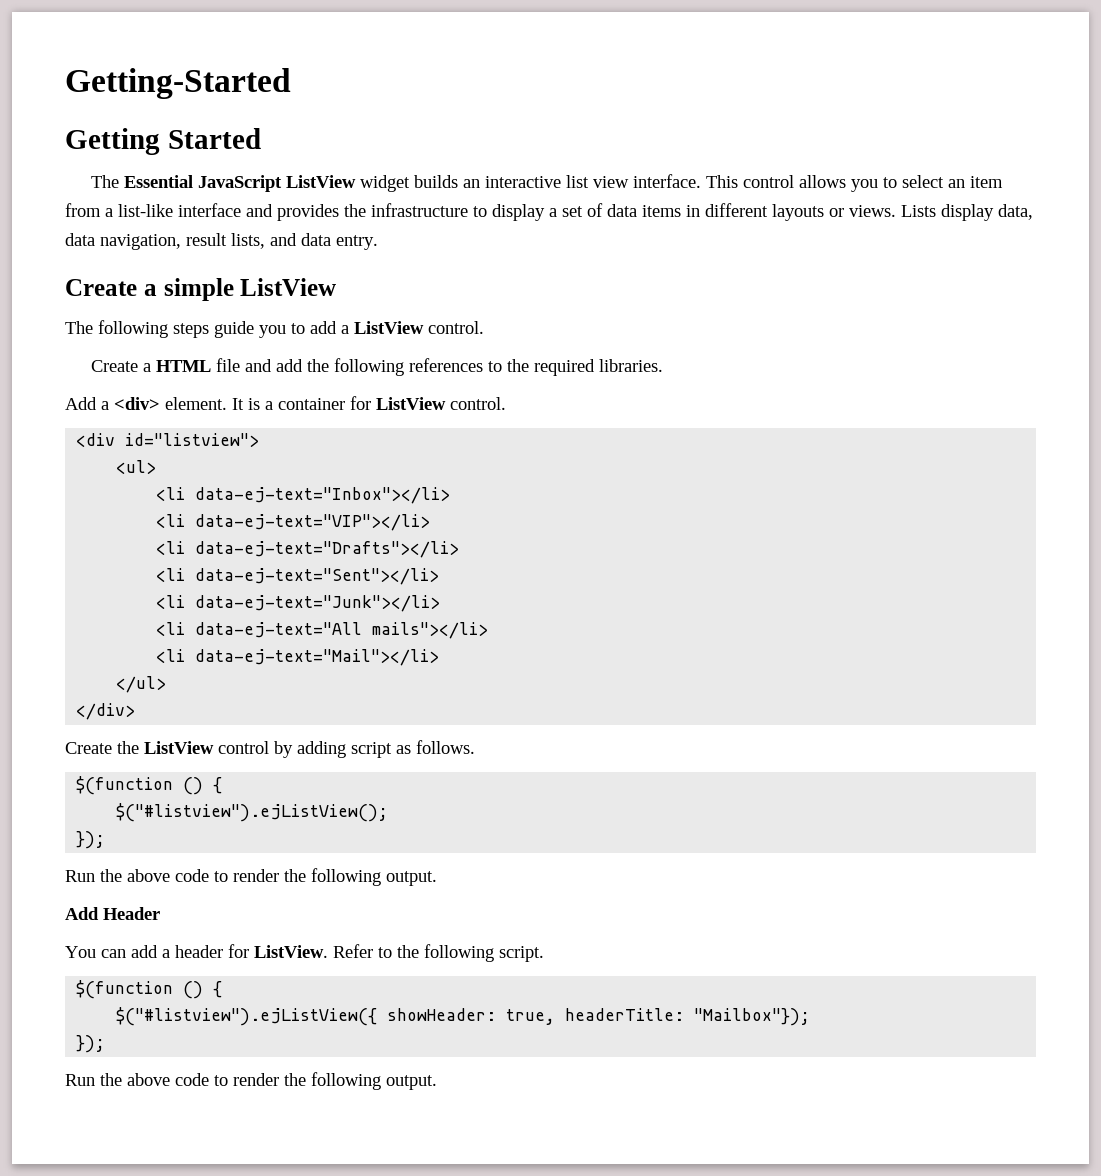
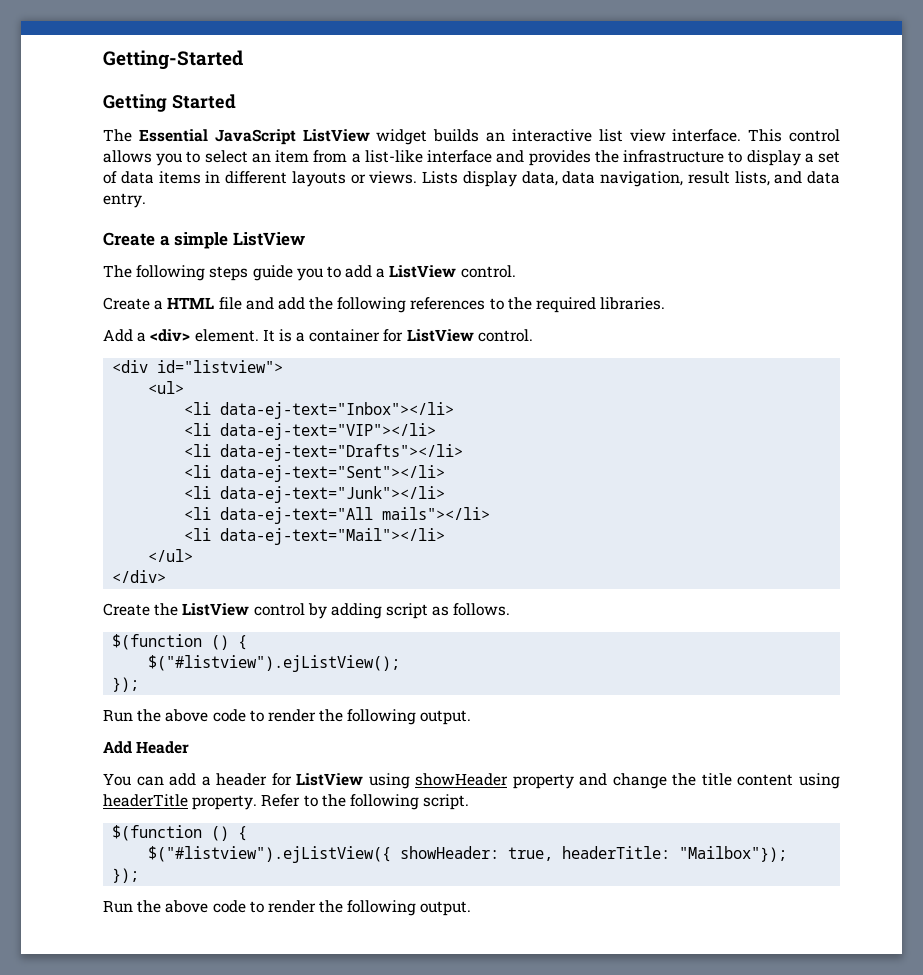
[254,945,328,958] ListView. -> [296,773,840,789] [103,794,258,810] ListView using showHeader property and change the title content using headerTitle property.

